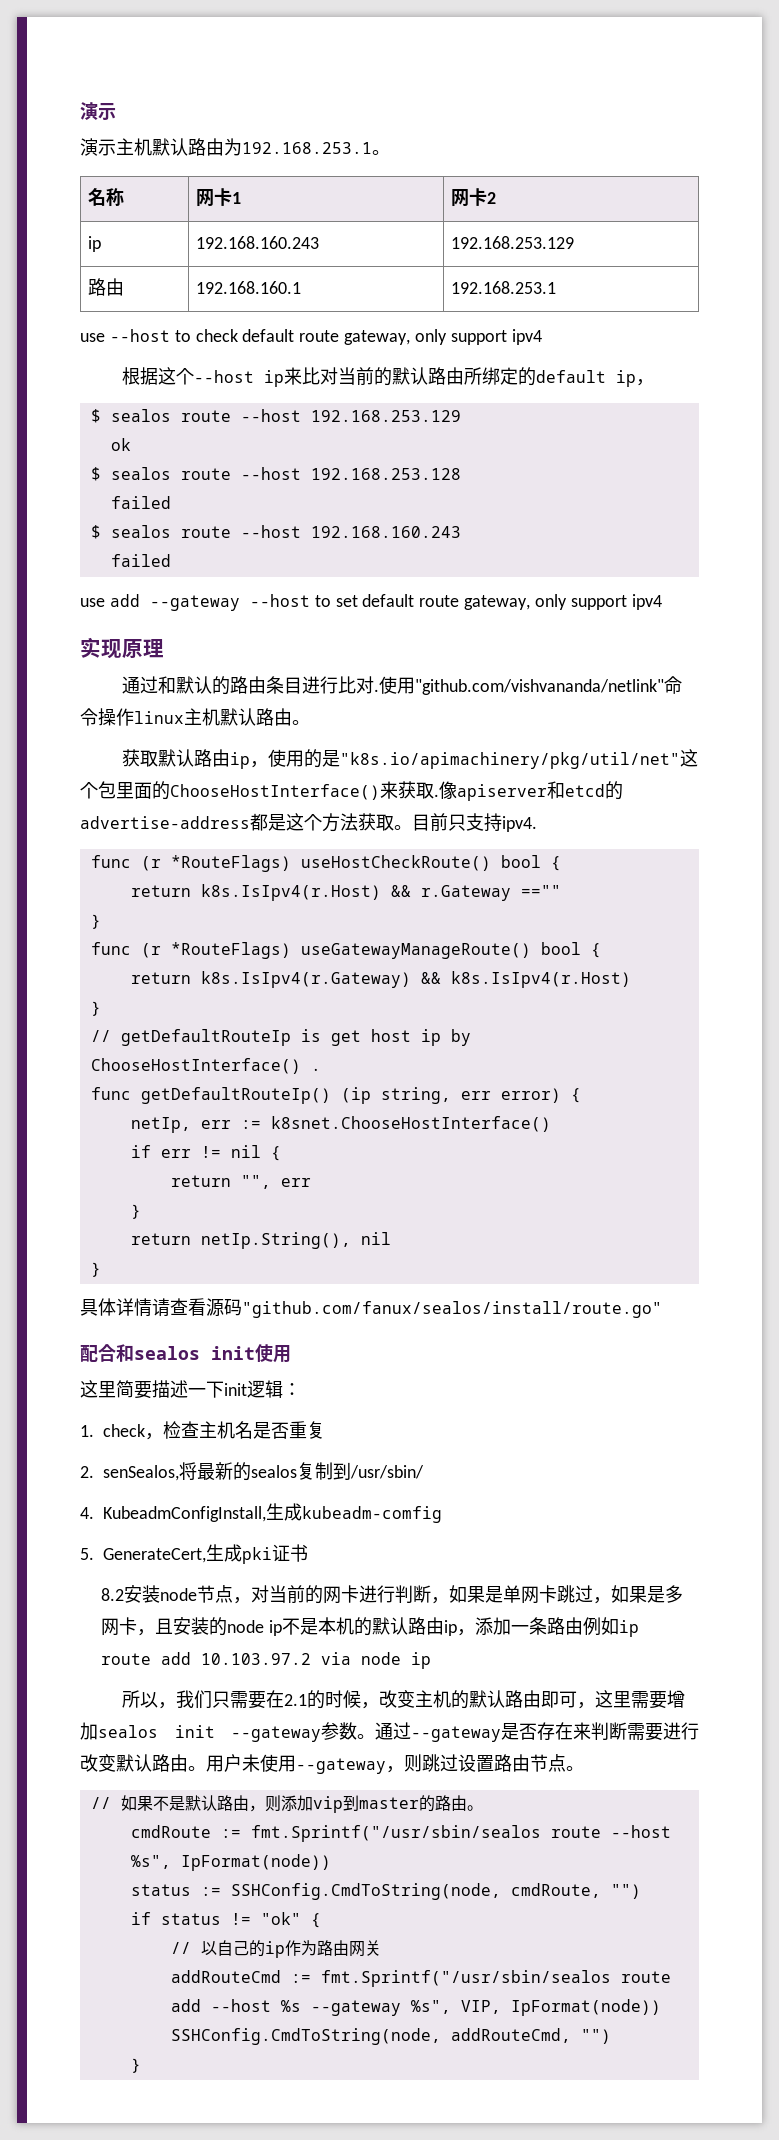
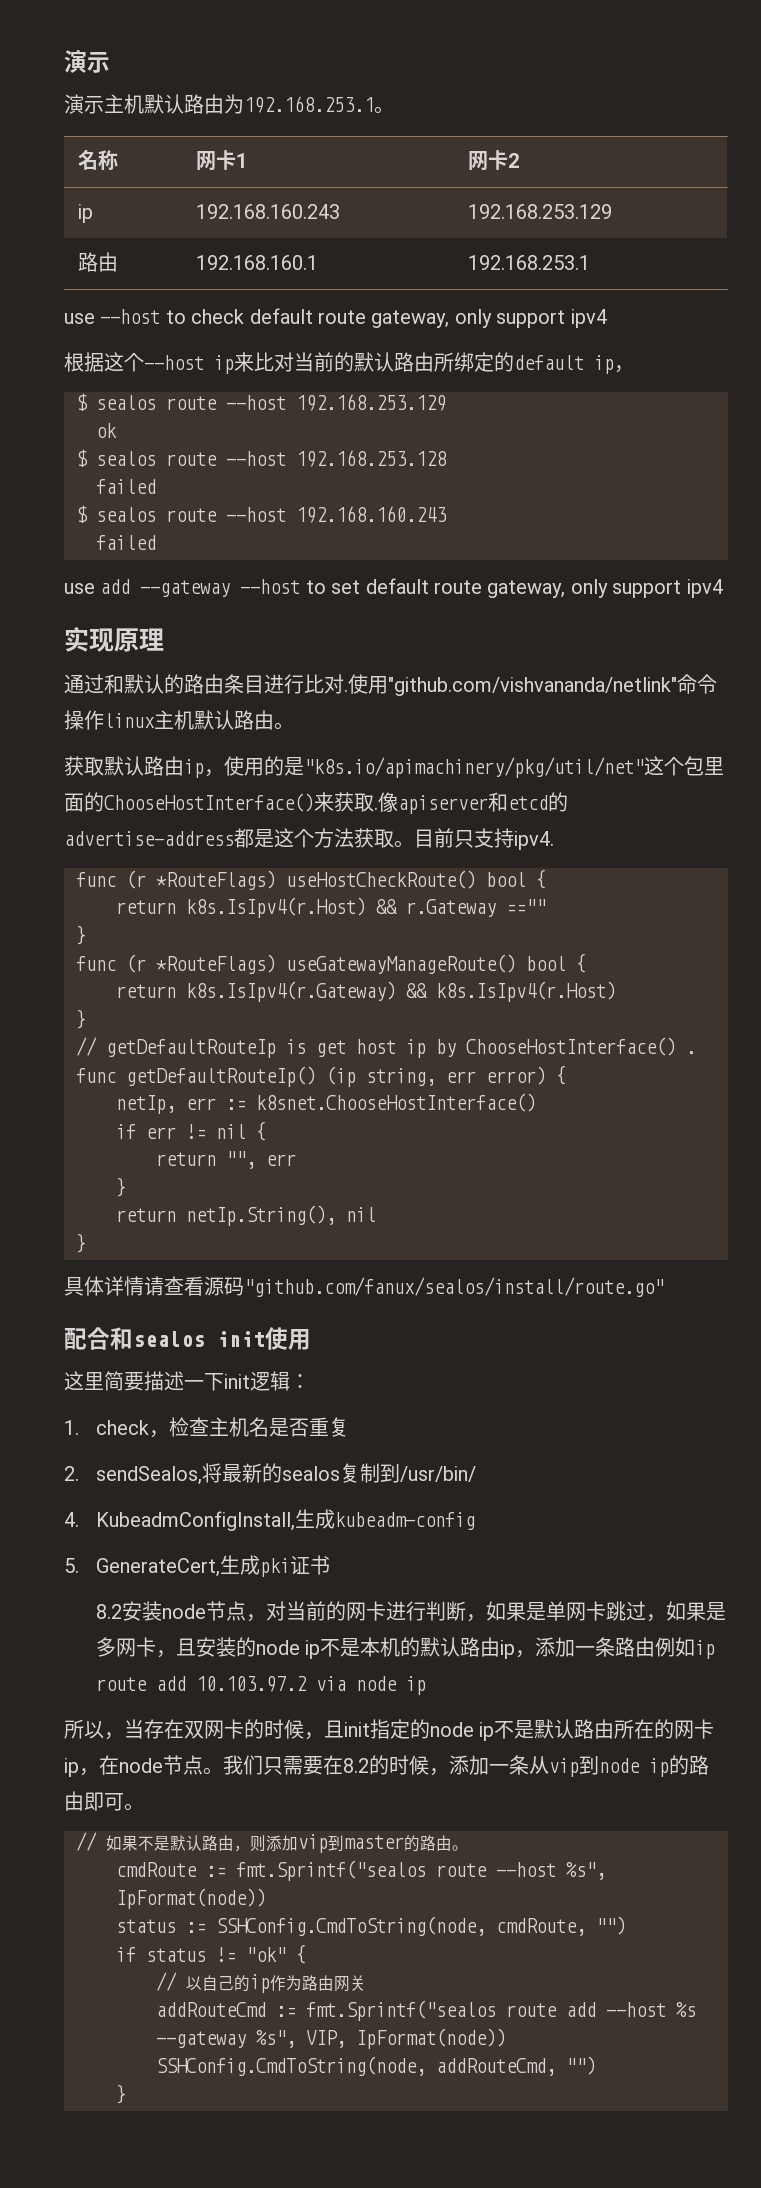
[103,1465,179,1481] senSealos, -> [96,1466,203,1485] sendSealos,
[350,1465,424,1479] /usr/sbin/ -> [400,1466,477,1482] /usr/bin/
[302,1506,442,1523] kubeadm-comfig -> [335,1512,476,1530] kubeadm-config
(176, 1705) none -> [124,1719,715,1741] [64,1755,223,1777] 当存在双网卡的时候，且init指定的node ip不是默认路由所在的网卡ip，在node节点。
[283,1690,685,1709] [80,1722,699,1742] [80,1754,566,1774] 2.1的时候，改变主机的默认路由即可，这里需要增加sealos init --gateway参数。通过--gateway是否存在来判断需要进行改变默认路由。用户未使用--gateway，则跳过设置路由节点 -> [343,1755,709,1777] [64,1791,124,1811] 8.2的时候，添加一条从vip到node ip的路由即可
[250,1825,541,1842] fmt.Sprintf("/usr/sbin/sealos -> [236,1860,426,1881] fmt.Sprintf("sealos
[320,1970,611,1987] fmt.Sprintf("/usr/sbin/sealos -> [306,2000,496,2021] fmt.Sprintf("sealos

